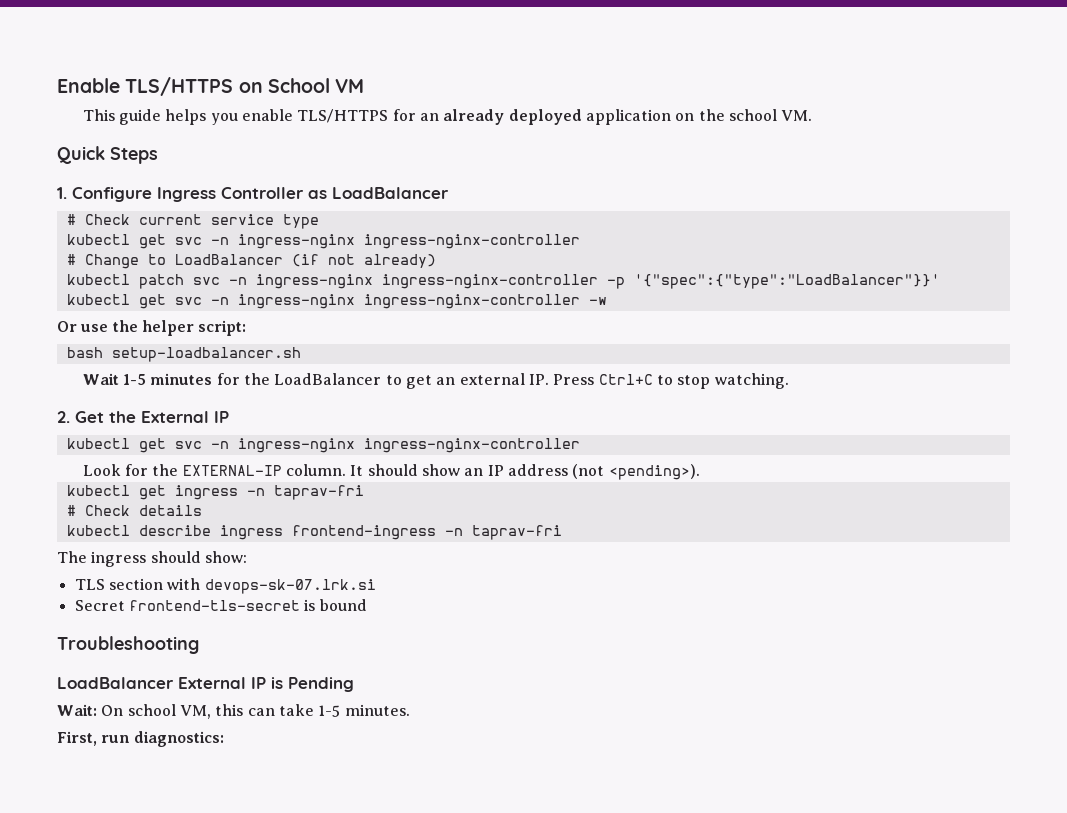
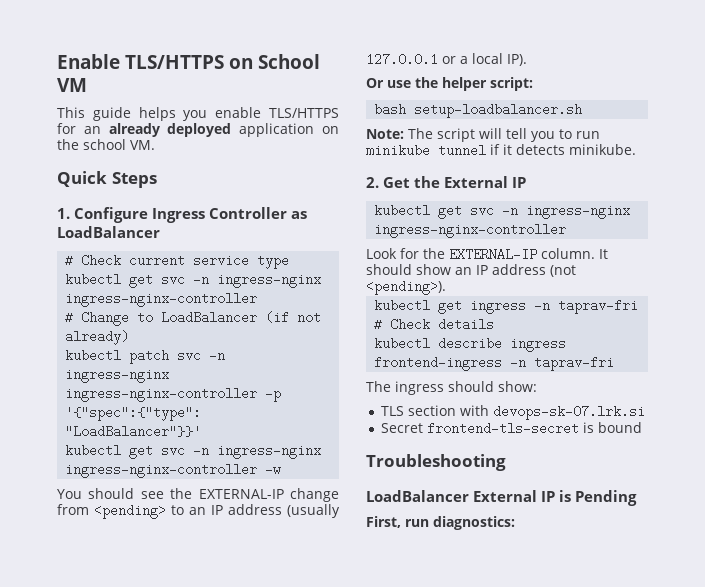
(607, 301) none -> [57,488,339,502] [57,504,340,519] [366,53,527,66] // You should see the EXTERNAL-IP change from <pending> to an IP address (usually 127.0.0.1 or a local IP).
[82,373,789,389] Wait 1-5 minutes for the LoadBalancer to get an external IP. Press Ctrl+C to stop watching. -> [366,128,600,142] [366,144,636,157] Note: The script will tell you to run minikube tunnel if it detects minikube.
[57,704,410,719] // Wait: On school VM, this can take 1-5 minutes. -> (638, 498) none

